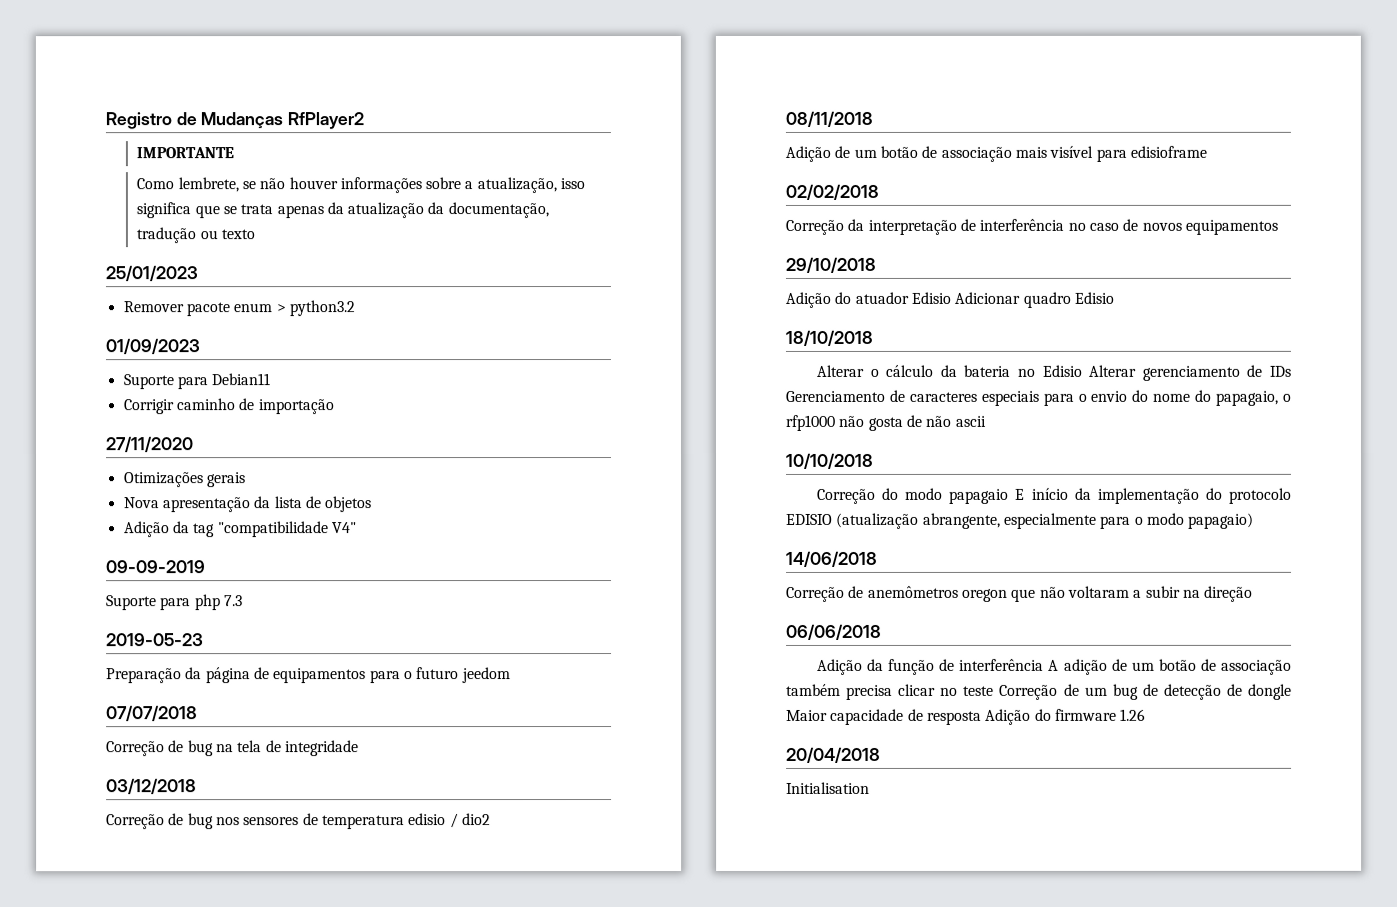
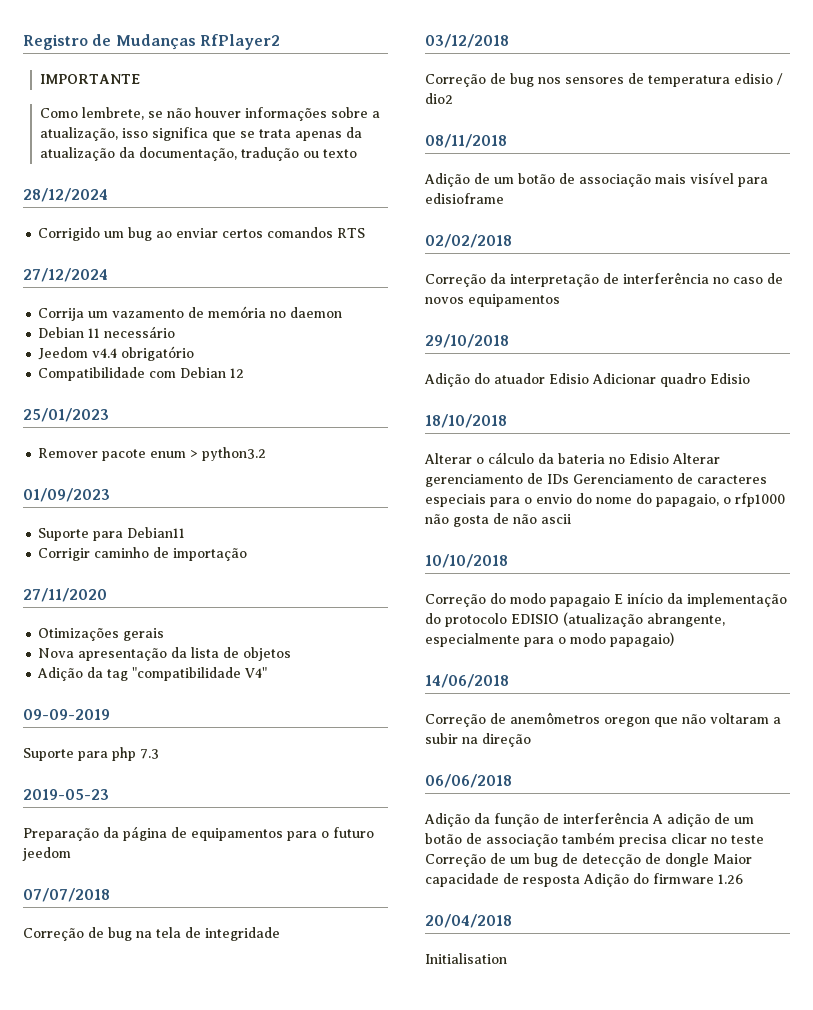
(255, 234) none -> [23,188,108,202] [38,227,366,241] [23,268,108,282] [38,306,343,321] [38,326,176,338] [38,346,195,361] [38,367,245,381] // 28/12/2024 // Corrigido um bug ao enviar certos comandos RTS // 27/12/2024 // Corrija um vazamento de memória no daemon // Debian 11 necessário // Jeedom v4.4 obrigatório // Compatibilidade com Debian 12

